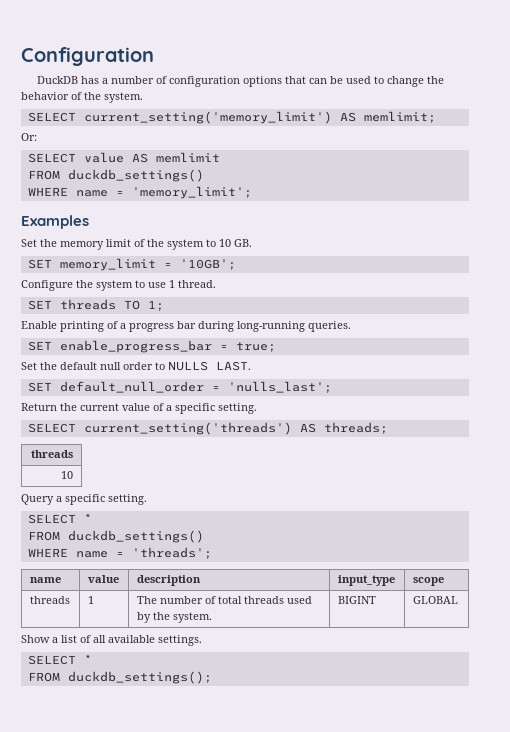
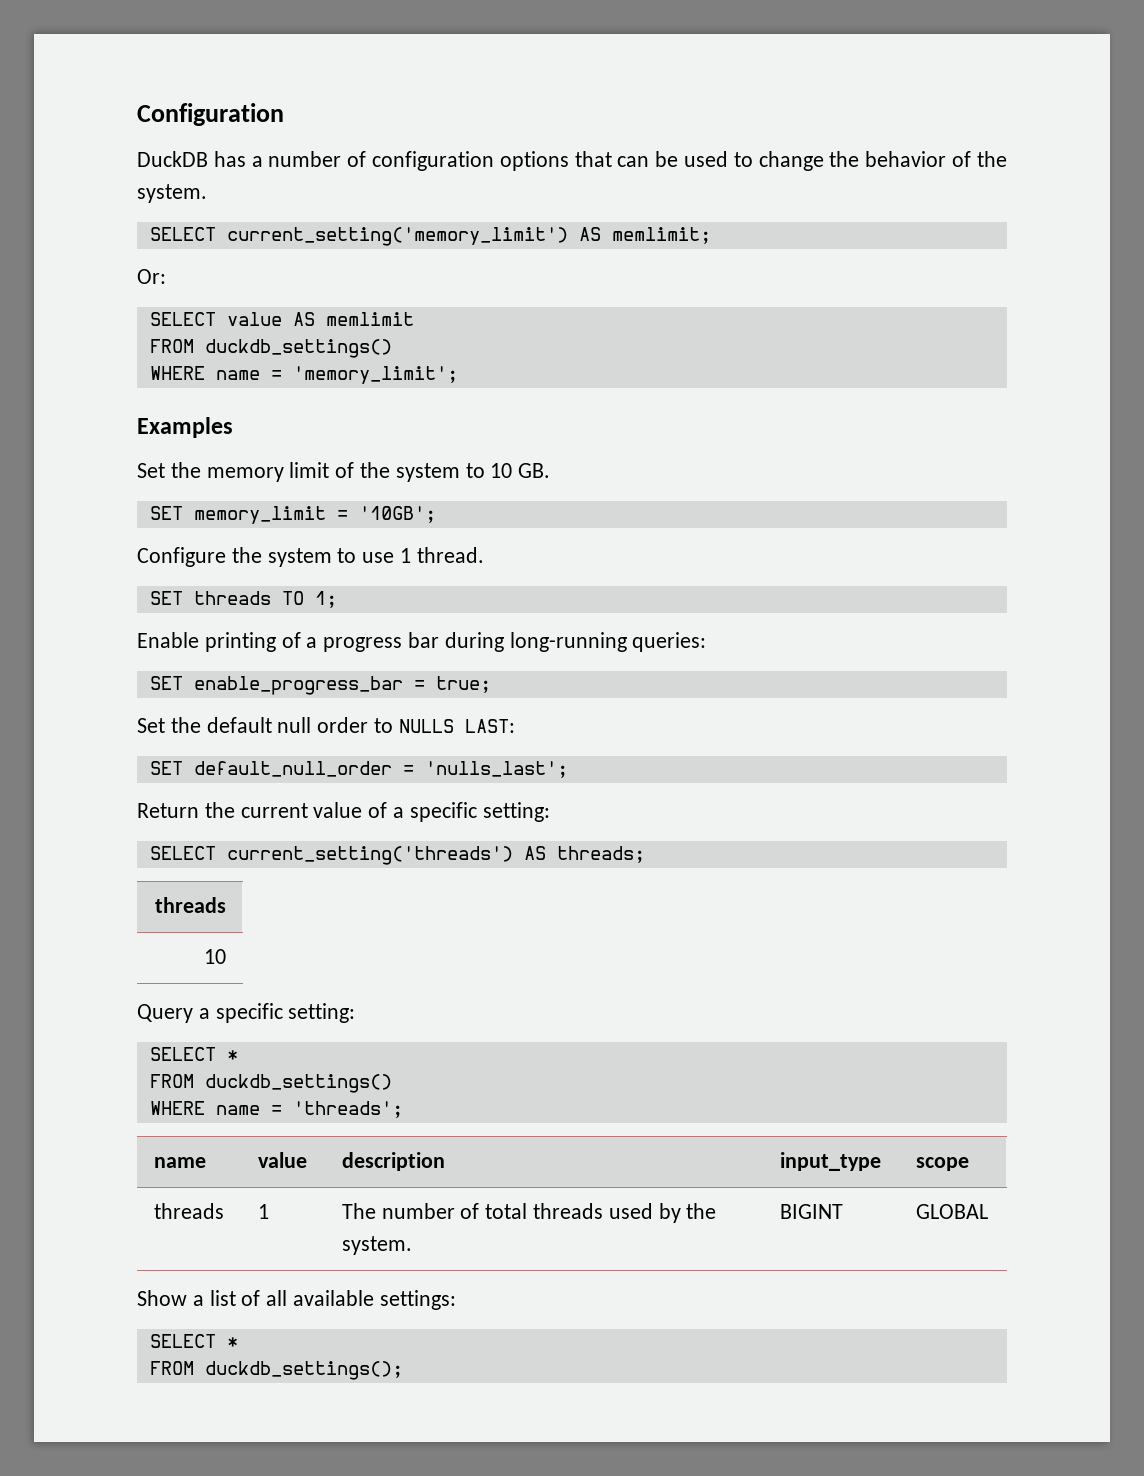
[308,321,351,332] queries. -> [632,632,707,652] queries:
[216,361,251,371] LAST. -> [464,719,515,733] LAST:
[218,403,257,414] setting. -> [482,802,550,822] setting:
[108,494,147,505] setting. -> [288,1003,356,1023] setting:
[158,635,202,646] settings. -> [379,1290,456,1310] settings:

